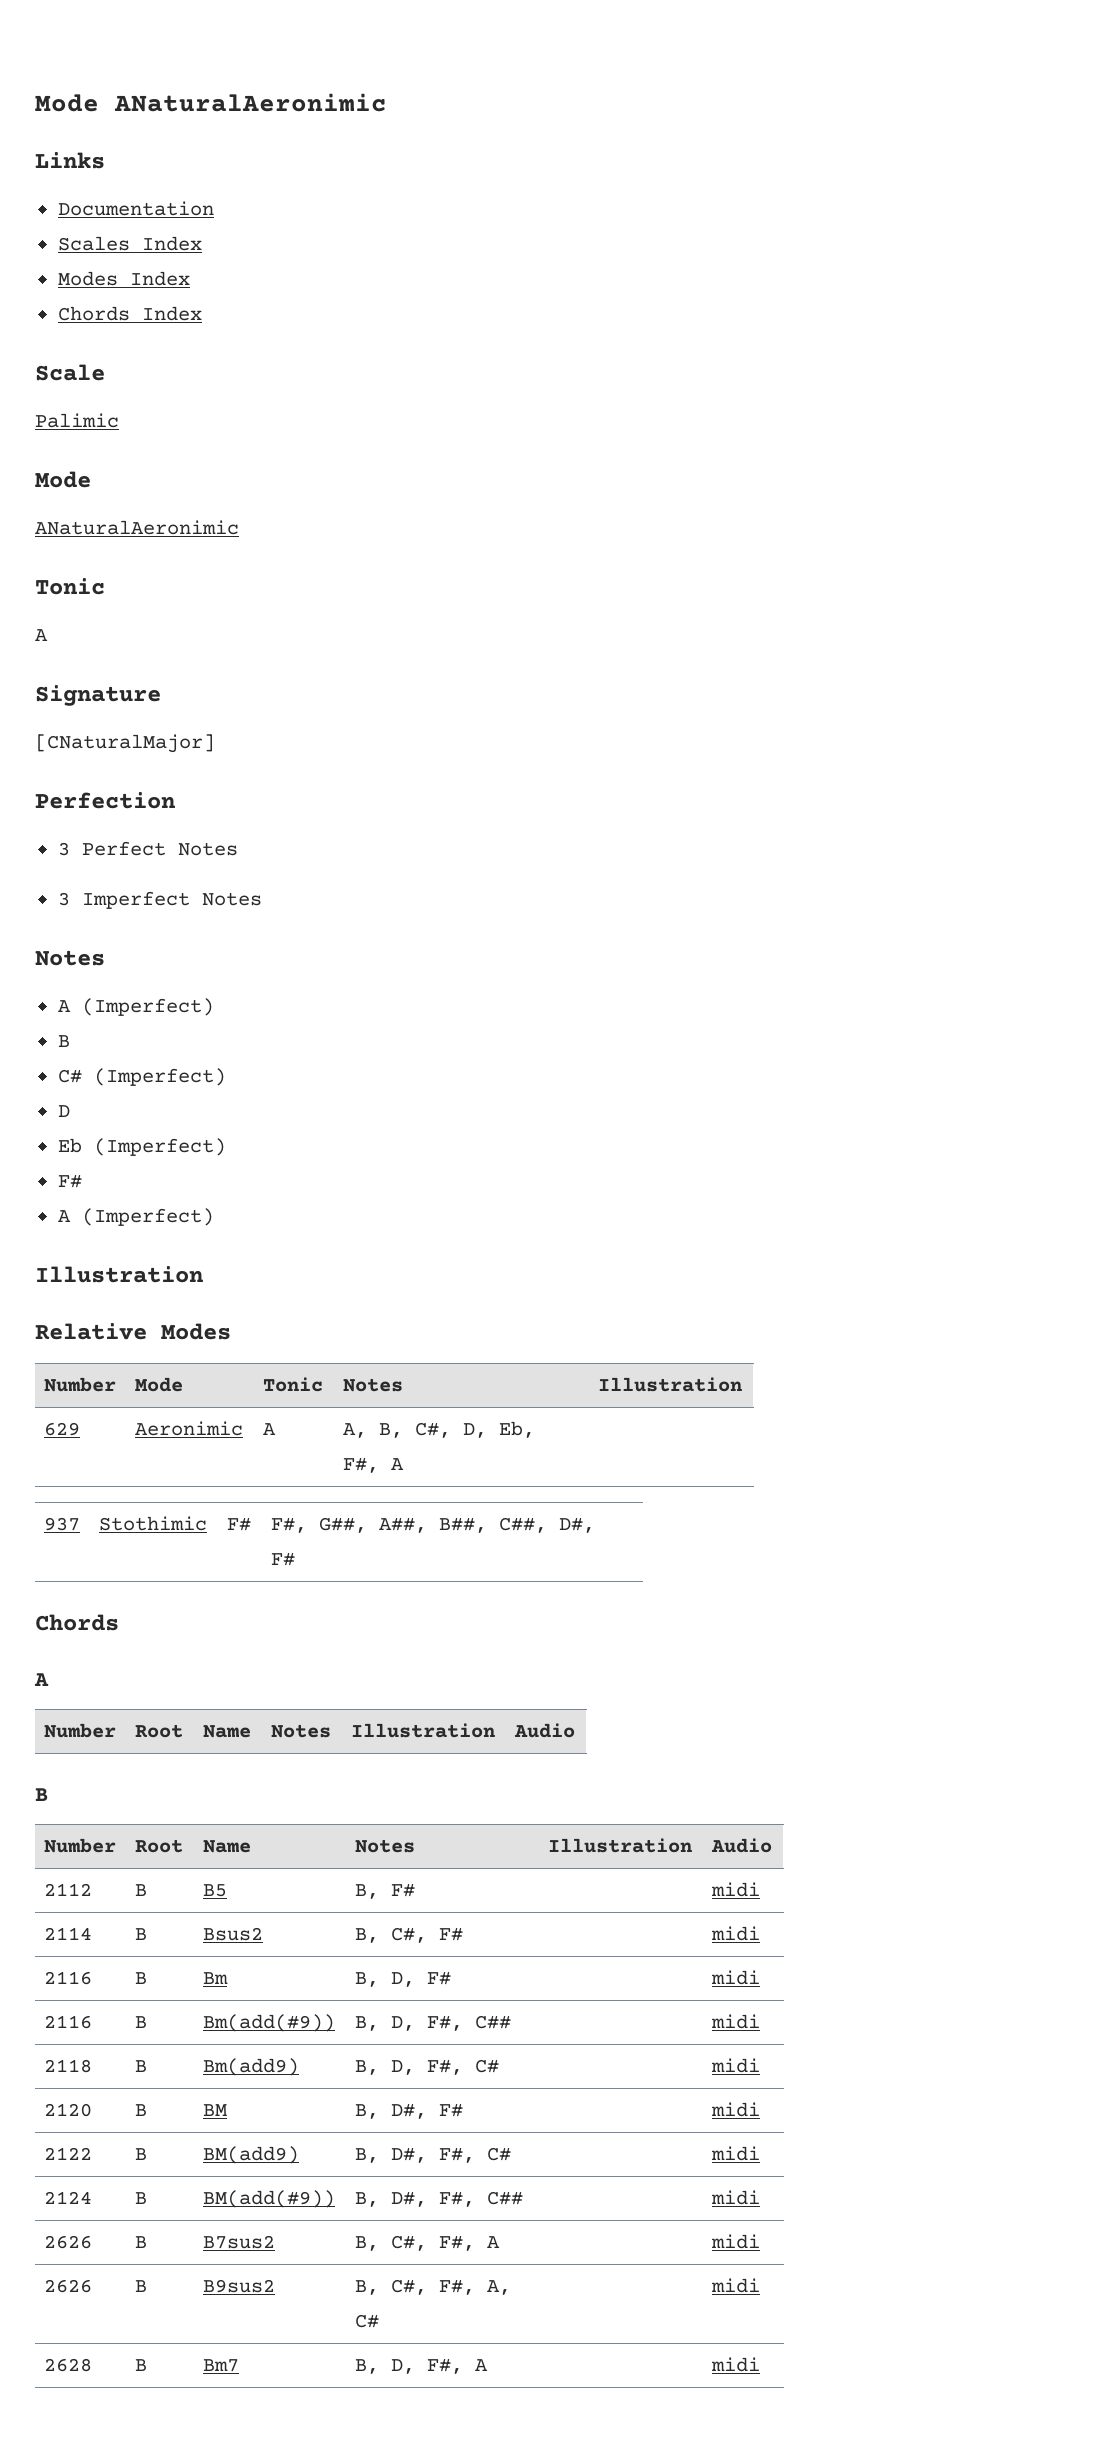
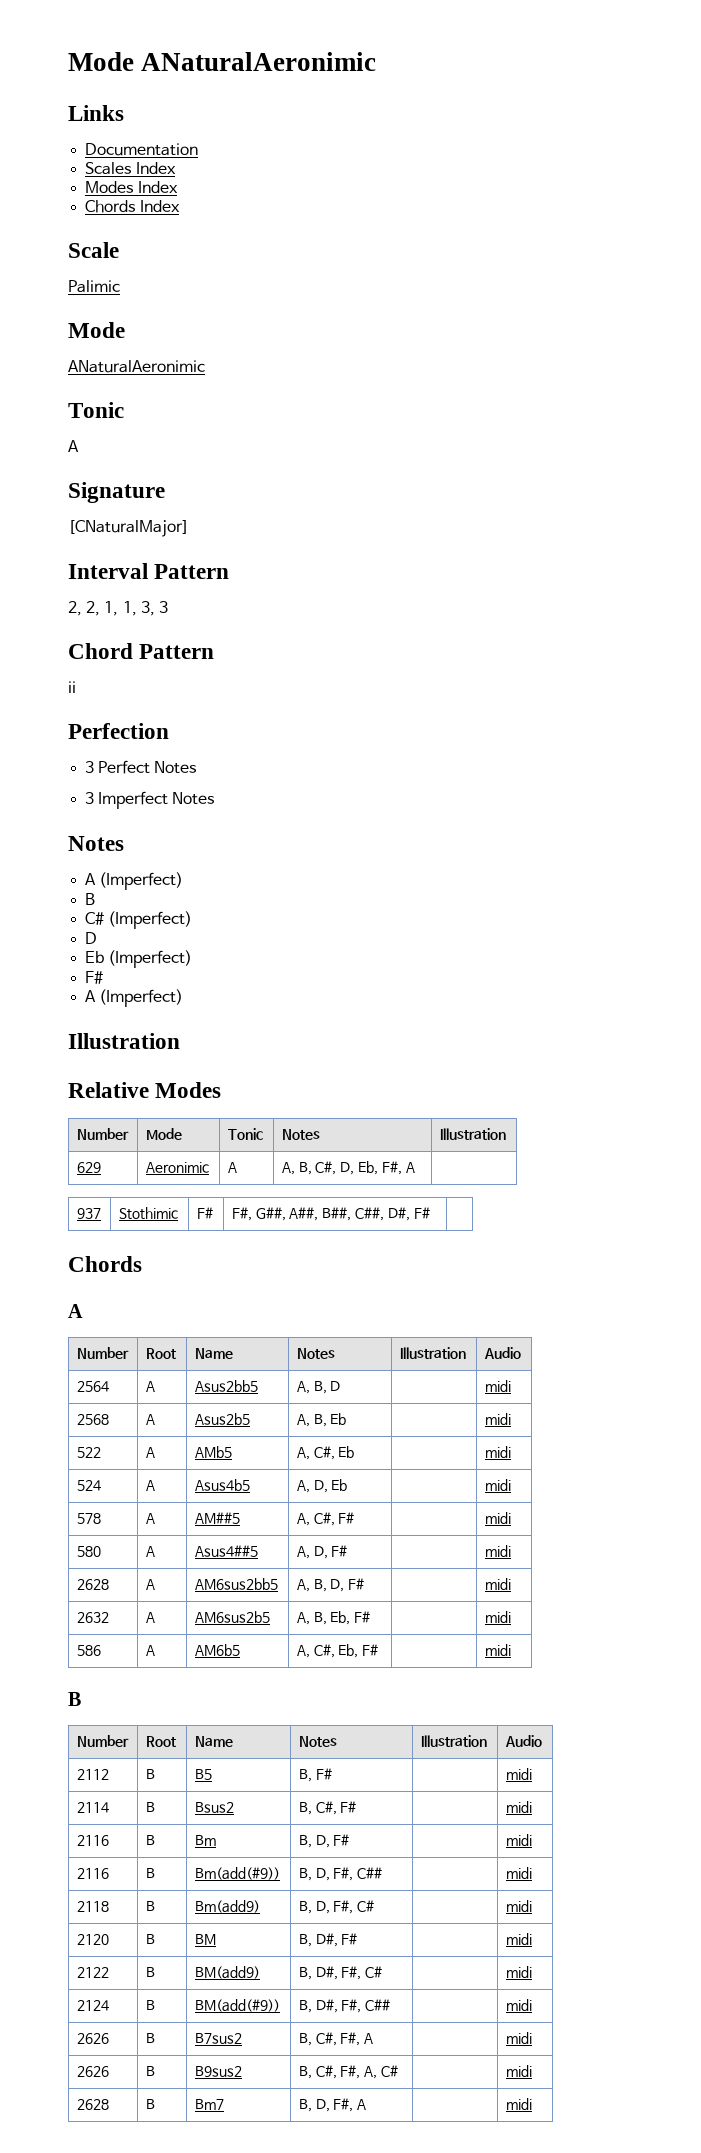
(215, 743) none -> [68,563,230,579] [68,601,168,616] [68,643,215,659] [68,681,76,693] // Interval Pattern // 2, 2, 1, 1, 3, 3 // Chord Pattern // ii
(576, 1730) none -> [76,1381,109,1392] [145,1381,155,1392] [194,1380,258,1392] [296,1381,341,1394] [484,1380,511,1392] [76,1414,109,1425] [145,1414,155,1425] [194,1413,250,1425] [296,1413,347,1427] [484,1413,511,1425] [76,1447,101,1458] [145,1447,155,1458] [194,1446,232,1458] [296,1446,355,1460] [484,1446,511,1458] [76,1480,101,1491] [145,1480,155,1491] [194,1479,250,1491] [296,1479,348,1493] [484,1479,511,1491] [76,1513,101,1524] [145,1513,155,1524] [194,1512,240,1524] [296,1512,355,1526] [484,1512,511,1524] [76,1546,101,1557] [145,1546,155,1557] [194,1545,258,1557] [296,1545,348,1559] [484,1545,511,1557] [76,1579,109,1590] [145,1579,155,1590] [194,1578,278,1590] [296,1578,365,1592] [484,1578,511,1590] [76,1612,109,1623] [145,1612,155,1623] [194,1611,270,1623] [296,1611,371,1625] [484,1611,511,1623] [76,1645,101,1656] [145,1645,155,1656] [194,1644,240,1656] [296,1644,379,1658] [484,1644,511,1656] // 2564 | A | Asus2bb5 | A, B, D | | midi // 2568 | A | Asus2b5 | A, B, Eb | | midi // 522 | A | AMb5 | A, C#, Eb | | midi // 524 | A | Asus4b5 | A, D, Eb | | midi // 578 | A | AM##5 | A, C#, F# | | midi // 580 | A | Asus4##5 | A, D, F# | | midi // 2628 | A | AM6sus2bb5 | A, B, D, F# | | midi // 2632 | A | AM6sus2b5 | A, B, Eb, F# | | midi // 586 | A | AM6b5 | A, C#, Eb, F# | | midi

